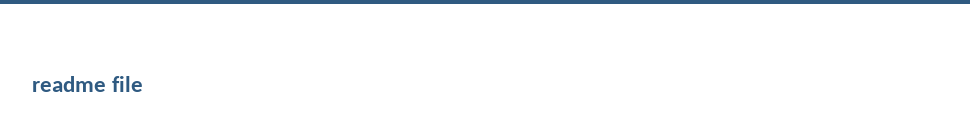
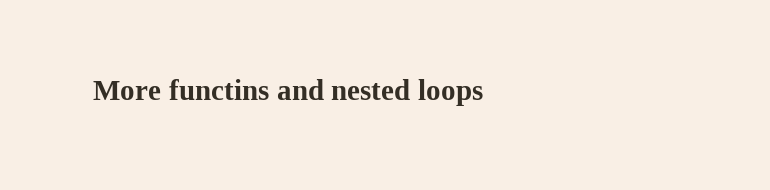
[32,76,144,92] readme file -> [93,79,484,106] More functins and nested loops

